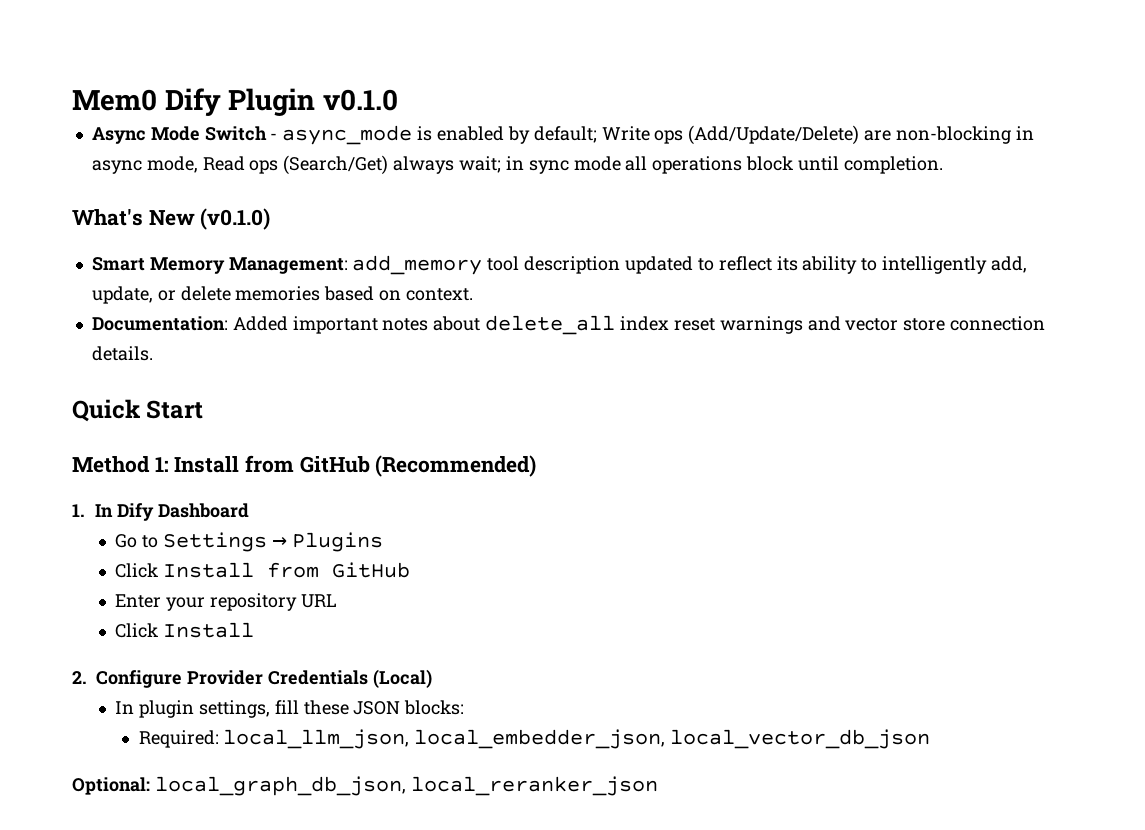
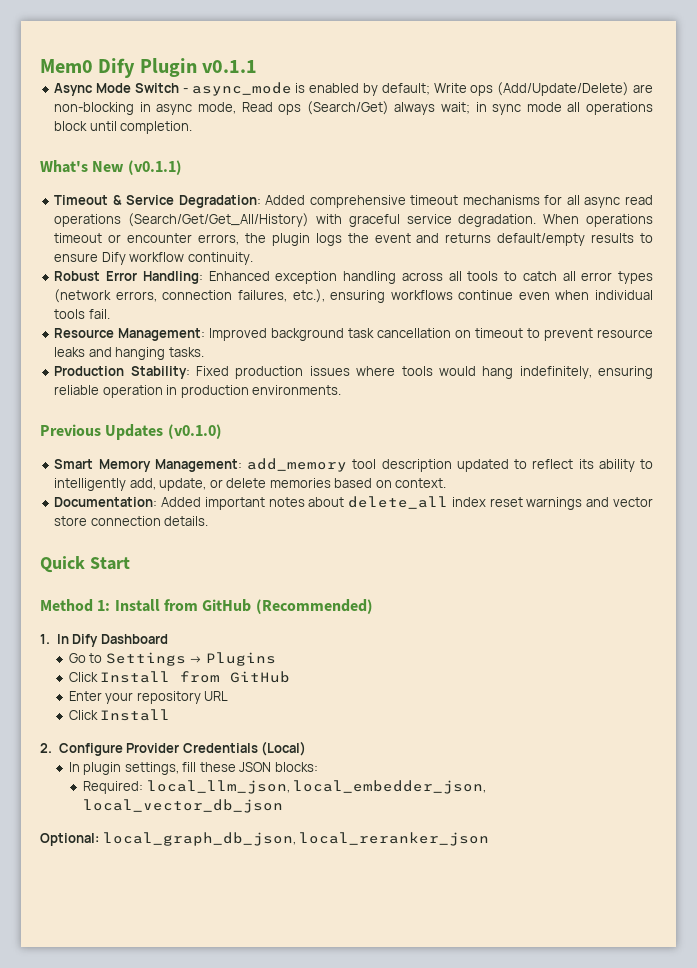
[322,89,398,111] v0.1.0 -> [202,60,258,73] v0.1.1
(195, 218) none -> [127,160,182,175] [54,195,653,208] [54,213,653,227] [54,233,653,246] [54,252,253,265] [54,271,654,284] [54,289,653,303] [54,309,110,319] [54,328,654,341] [54,347,204,360] [54,366,654,379] [54,385,342,398] [40,424,164,440] (v0.1.1) // Timeout & Service Degradation: Added comprehensive timeout mechanisms for all async read operations (Search/Get/Get_All/History) with graceful service degradation. When operations timeout or encounter errors, the plugin logs the event and returns default/empty results to ensure Dify workflow continuity. // Robust Error Handling: Enhanced exception handling across all tools to catch all error types (network errors, connection failures, etc.), ensuring workflows continue even when individual tools fail. // Resource Management: Improved background task cancellation on timeout to prevent resource leaks and hanging tasks. // Production Stability: Fixed production issues where tools would hang indefinitely, ensuring reliable operation in production environments. // Previous Updates

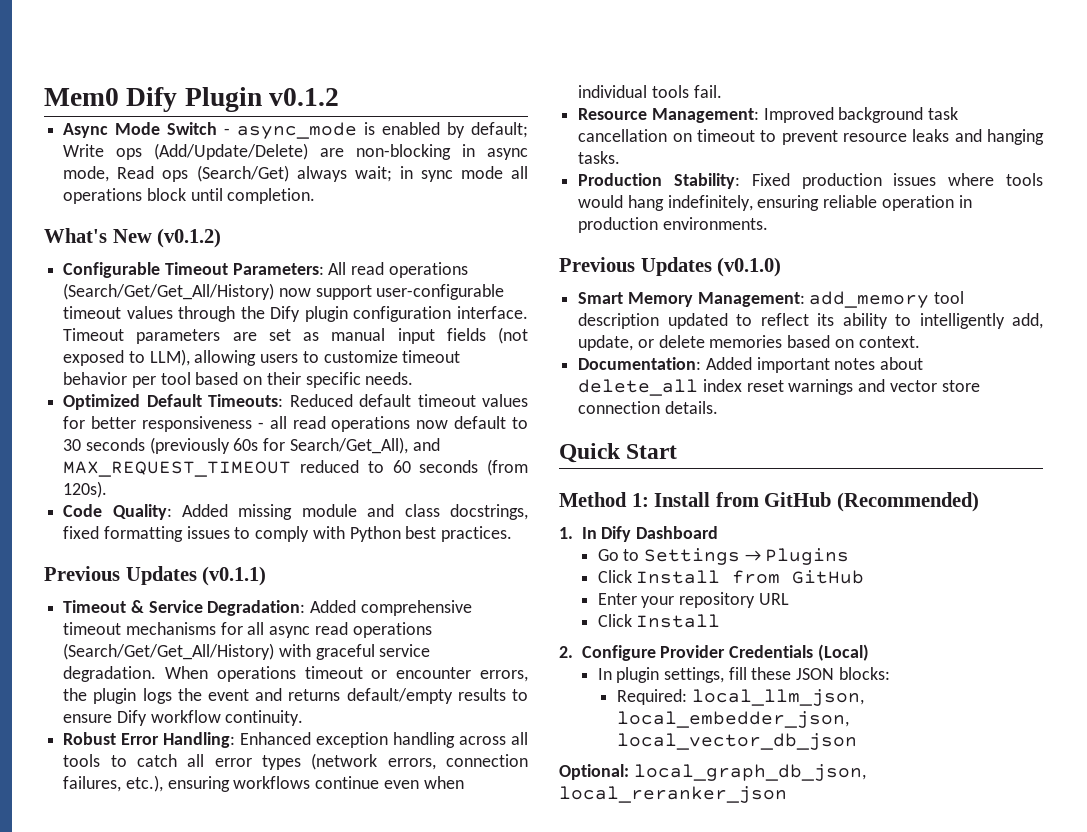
[202,60,258,73] v0.1.1 -> [269,88,340,106] v0.1.2
(125, 166) none -> [157,228,222,248] [63,262,468,278] [63,283,505,300] [63,306,528,322] [63,327,528,344] [63,349,461,366] [63,372,414,388] [63,394,528,410] [63,416,528,432] [63,437,440,454] [63,459,528,477] [63,481,108,498] [63,504,528,520] [63,526,513,542] [44,566,197,585] (v0.1.2) // Configurable Timeout Parameters: All read operations (Search/Get/Get_All/History) now support user-configurable timeout values through the Dify plugin configuration interface. Timeout parameters are set as manual input fields (not exposed to LLM), allowing users to customize timeout behavior per tool based on their specific needs. // Optimized Default Timeouts: Reduced default timeout values for better responsiveness - all read operations now default to 30 seconds (previously 60s for Search/Get_All), and MAX_REQUEST_TIMEOUT reduced to 60 seconds (from 120s). // Code Quality: Added missing module and class docstrings, fixed formatting issues to comply with Python best practices. // Previous Updates

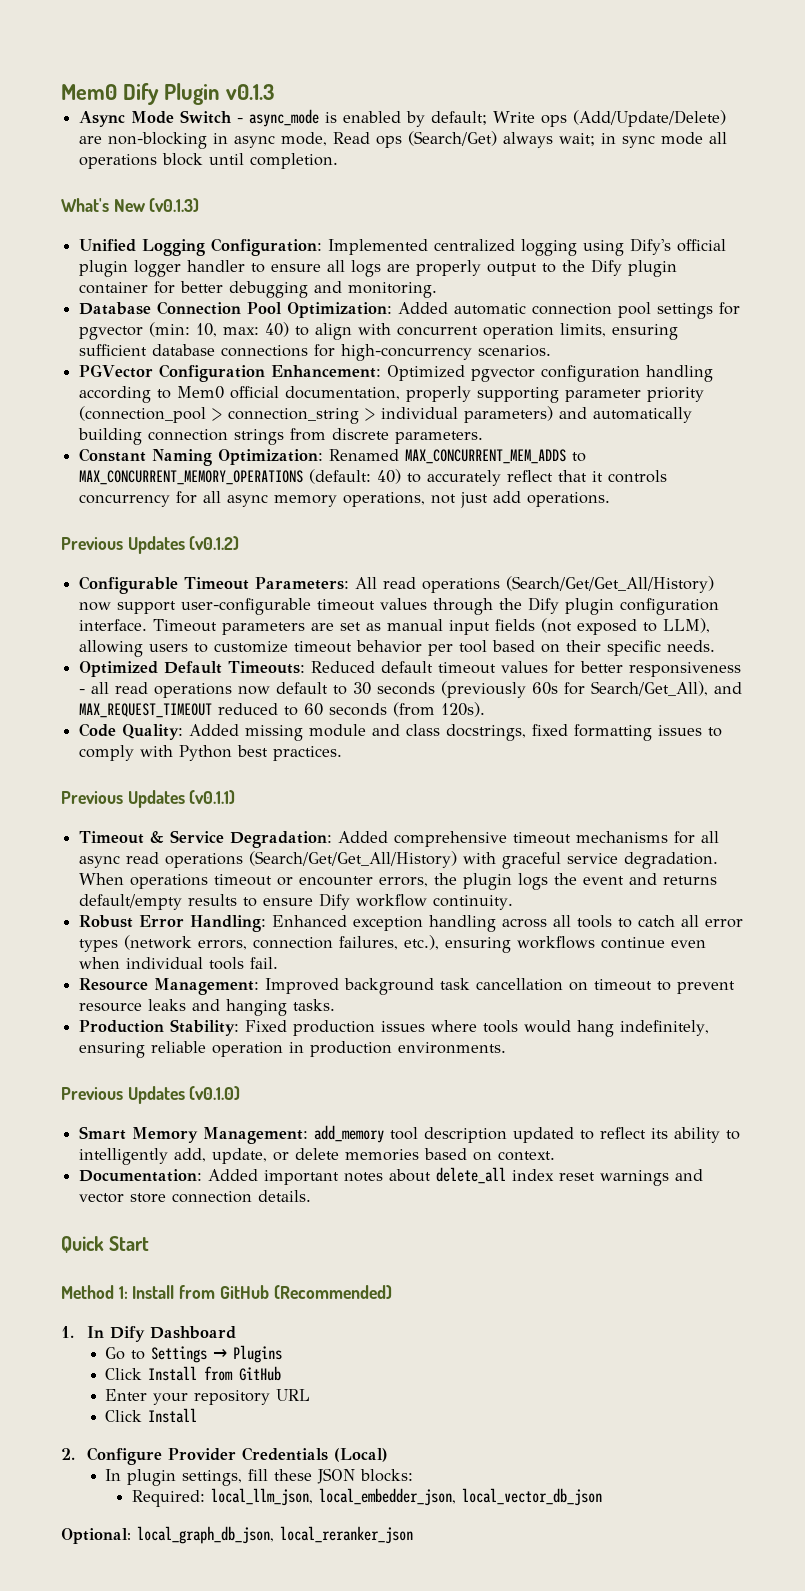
[269,88,340,106] v0.1.2 -> [225,84,274,100] v0.1.3
(152, 236) none -> [149,198,200,212] [79,238,727,256] [79,259,678,277] [79,281,438,298] [79,301,741,319] [79,322,679,340] [79,344,552,361] [79,364,714,382] [79,386,705,403] [79,406,693,424] [78,428,484,445] [79,448,587,466] [79,469,668,486] [79,491,611,508] [61,536,185,554] (v0.1.3) // Unified Logging Configuration: Implemented centralized logging using Dify's official plugin logger handler to ensure all logs are properly output to the Dify plugin container for better debugging and monitoring. // Database Connection Pool Optimization: Added automatic connection pool settings for pgvector (min: 10, max: 40) to align with concurrent operation limits, ensuring sufficient database connections for high-concurrency scenarios. // PGVector Configuration Enhancement: Optimized pgvector configuration handling according to Mem0 official documentation, properly supporting parameter priority (connection_pool > connection_string > individual parameters) and automatically building connection strings from discrete parameters. // Constant Naming Optimization: Renamed MAX_CONCURRENT_MEM_ADDS to MAX_CONCURRENT_MEMORY_OPERATIONS (default: 40) to accurately reflect that it controls concurrency for all async memory operations, not just add operations. // Previous Updates

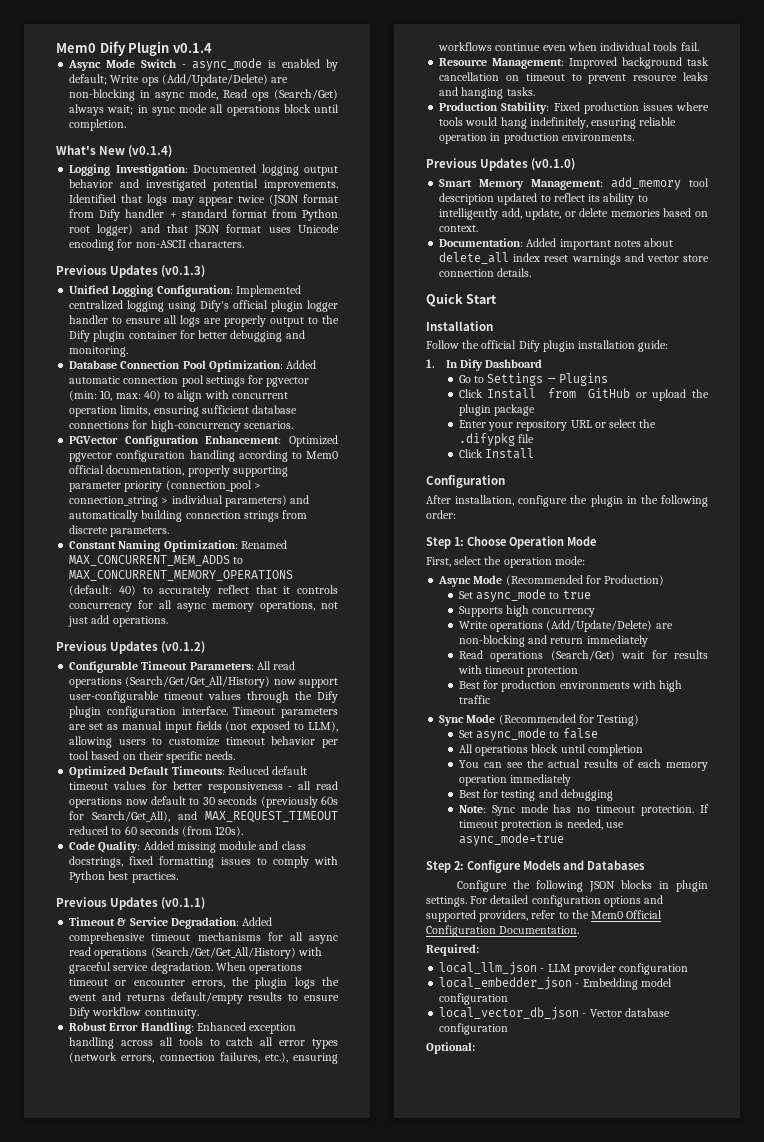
[225,84,274,100] v0.1.3 -> [172,43,212,53] v0.1.4
(145, 205) none -> [128,145,173,157] [69,164,339,176] [69,179,338,191] [69,194,338,206] [69,209,338,221] [69,224,339,236] [69,239,244,251] [56,265,159,278] (v0.1.4) // Logging Investigation: Documented logging output behavior and investigated potential improvements. Identified that logs may appear twice (JSON format from Dify handler + standard format from Python root logger) and that JSON format uses Unicode encoding for non-ASCII characters. // Previous Updates
[61,1285,392,1299] Method 1: Install from GitHub (Recommended) -> [426,321,493,331] [426,340,669,352] Installation // Follow the official Dify plugin installation guide:
(282, 1373) none -> [635,389,709,401] [458,404,536,416] or upload the plugin package
[105,1408,198,1423] [61,1447,389,1465] [105,1468,414,1486] [131,1488,602,1507] // Click Install // 2. Configure Provider Credentials (Local) // In plugin settings, fill these JSON blocks: // Required: local_llm_json, local_embedder_json, local_vector_db_json -> [594,419,657,428] [458,433,535,446] [458,448,535,459] [426,475,505,488] [426,495,708,507] [426,510,456,519] [426,536,596,549] [426,556,585,568] [438,575,665,587] [458,589,591,602] [458,605,596,617] [458,620,673,632] [458,635,648,647] [458,650,708,662] [457,665,579,677] [458,680,683,692] [458,695,490,704] [439,714,640,726] [458,728,598,741] [458,744,643,756] [458,759,708,771] [458,774,572,786] [458,789,613,801] [458,804,709,816] [458,819,624,831] [458,833,564,846] [426,860,645,873] [457,880,708,892] [426,895,664,907] [426,910,663,922] [426,925,580,937] [426,944,479,956] [439,962,689,975] [439,977,672,990] [439,993,509,1005] [439,1007,670,1020] [439,1023,509,1035] or select the .difypkg file // Click Install // Configuration // After installation, configure the plugin in the following order: // Step 1: Choose Operation Mode // First, select the operation mode: // Async Mode (Recommended for Production) // Set async_mode to true // Supports high concurrency // Write operations (Add/Update/Delete) are non-blocking and return immediately // Read operations (Search/Get) wait for results with timeout protection // Best for production environments with high traffic // Sync Mode (Recommended for Testing) // Set async_mode to false // All operations block until completion // You can see the actual results of each memory operation immediately // Best for testing and debugging // Note: Sync mode has no timeout protection. If timeout protection is needed, use async_mode=true // Step 2: Configure Models and Databases // Configure the following JSON blocks in plugin settings. For detailed configuration options and supported providers, refer to the Mem0 Official Configuration Documentation. // Required: // local_llm_json - LLM provider configuration // local_embedder_json - Embedding model configuration // local_vector_db_json - Vector database configuration
[137,1526,413,1544] local_graph_db_json, local_reranker_json -> (475, 1048) none

